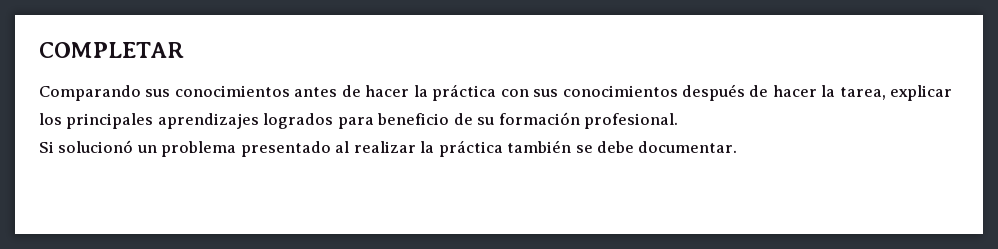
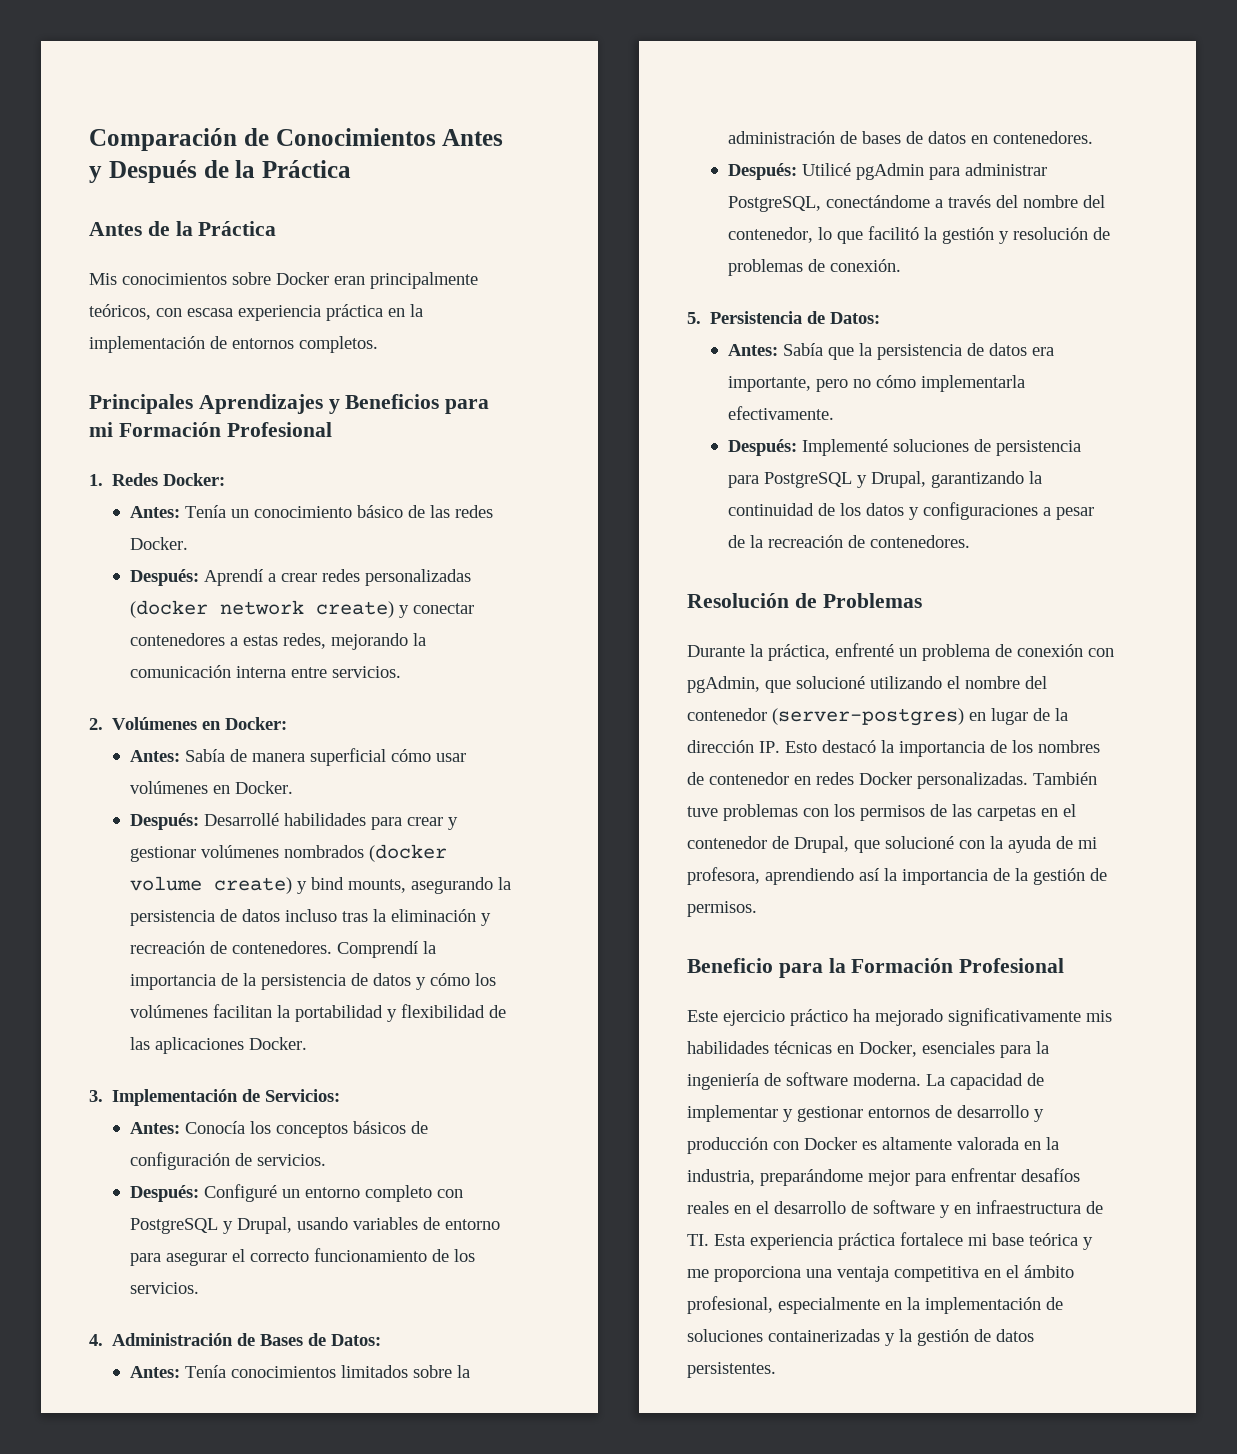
[39,42,184,58] [39,84,953,101] [39,112,679,129] [39,140,738,157] COMPLETAR // Comparando sus conocimientos antes de hacer la práctica con sus conocimientos después de hacer la tarea, explicar los principales aprendizajes logrados para beneficio de su formación profesional. // Si solucionó un problema presentado al realizar la práctica también se debe documentar. -> [89,128,504,151] [89,160,351,183] [89,221,277,236] [89,272,478,289] [89,304,423,321] [89,336,378,353] [89,394,490,414] [89,422,332,437] [89,473,226,486] [130,505,494,518] [130,537,189,550] [130,569,472,586] [130,600,475,618] [130,633,427,650] [130,665,402,678] [89,717,288,730] [130,748,467,766] [130,781,294,794] [130,813,459,830] [130,844,448,862] [130,876,512,894] [130,909,492,926] [130,941,437,958] [130,973,497,990] [130,1004,507,1022] [130,1037,308,1054] [89,1089,341,1106] [130,1121,429,1138] [130,1152,327,1170] [130,1184,464,1202] [130,1217,501,1234] [130,1248,476,1266] [130,1282,200,1294] [89,1333,382,1346] [130,1365,471,1378] [728,131,1094,144] [728,163,1048,180] [728,195,1106,212] [728,226,1111,244] [728,259,902,276] [687,311,881,324] [728,343,1055,360] [728,375,1026,392] [728,406,835,420] [728,439,1082,456] [728,471,1043,488] [728,502,1095,520] [728,535,971,548] [687,593,922,608] [687,643,1114,661] [687,676,1047,693] [687,708,1068,726] [687,740,1100,757] [687,772,1097,789] [687,804,1076,821] [687,836,1097,853] [687,867,1107,885] [687,901,757,917] [687,958,1065,978] [687,1008,1112,1026] [687,1041,1049,1058] [687,1072,1044,1090] [687,1105,1044,1122] [687,1137,1059,1154] [687,1168,1080,1186] [687,1200,1103,1218] [687,1232,1093,1250] [687,1265,1074,1282] [687,1296,1063,1314] [687,1329,1034,1346] [687,1362,776,1378] Comparación de Conocimientos Antes y Después de la Práctica // Antes de la Práctica // Mis conocimientos sobre Docker eran principalmente teóricos, con escasa experiencia práctica en la implementación de entornos completos. // Principales Aprendizajes y Beneficios para mi Formación Profesional // 1. Redes Docker: // Antes: Tenía un conocimiento básico de las redes Docker. // Después: Aprendí a crear redes personalizadas (docker network create) y conectar contenedores a estas redes, mejorando la comunicación interna entre servicios. // 2. Volúmenes en Docker: // Antes: Sabía de manera superficial cómo usar volúmenes en Docker. // Después: Desarrollé habilidades para crear y gestionar volúmenes nombrados (docker volume create) y bind mounts, asegurando la persistencia de datos incluso tras la eliminación y recreación de contenedores. Comprendí la importancia de la persistencia de datos y cómo los volúmenes facilitan la portabilidad y flexibilidad de las aplicaciones Docker. // 3. Implementación de Servicios: // Antes: Conocía los conceptos básicos de configuración de servicios. // Después: Configuré un entorno completo con PostgreSQL y Drupal, usando variables de entorno para asegurar el correcto funcionamiento de los servicios. // 4. Administración de Bases de Datos: // Antes: Tenía conocimientos limitados sobre la administración de bases de datos en contenedores. // Después: Utilicé pgAdmin para administrar PostgreSQL, conectándome a través del nombre del contenedor, lo que facilitó la gestión y resolución de problemas de conexión. // 5. Persistencia de Datos: // Antes: Sabía que la persistencia de datos era importante, pero no cómo implementarla efectivamente. // Después: Implementé soluciones de persistencia para PostgreSQL y Drupal, garantizando la continuidad de los datos y configuraciones a pesar de la recreación de contenedores. // Resolución de Problemas // Durante la práctica, enfrenté un problema de conexión con pgAdmin, que solucioné utilizando el nombre del contenedor (server-postgres) en lugar de la dirección IP. Esto destacó la importancia de los nombres de contenedor en redes Docker personalizadas. También tuve problemas con los permisos de las carpetas en el contenedor de Drupal, que solucioné con la ayuda de mi profesora, aprendiendo así la importancia de la gestión de permisos. // Beneficio para la Formación Profesional // Este ejercicio práctico ha mejorado significativamente mis habilidades técnicas en Docker, esenciales para la ingeniería de software moderna. La capacidad de implementar y gestionar entornos de desarrollo y producción con Docker es altamente valorada en la industria, preparándome mejor para enfrentar desafíos reales en el desarrollo de software y en infraestructura de TI. Esta experiencia práctica fortalece mi base teórica y me proporciona una ventaja competitiva en el ámbito profesional, especialmente en la implementación de soluciones containerizadas y la gestión de datos persistentes.

